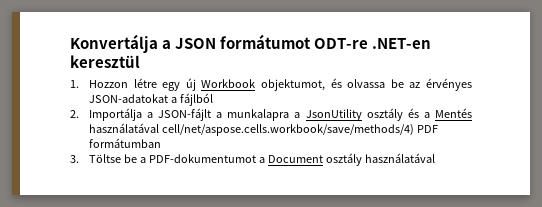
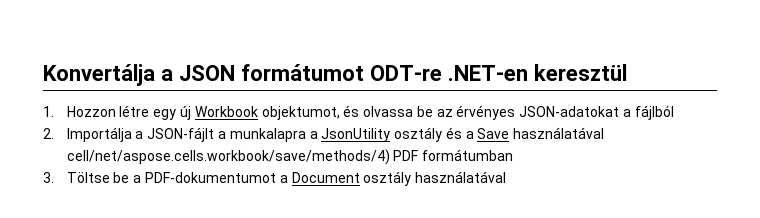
[435,108,472,118] Mentés -> [477,128,510,139] Save

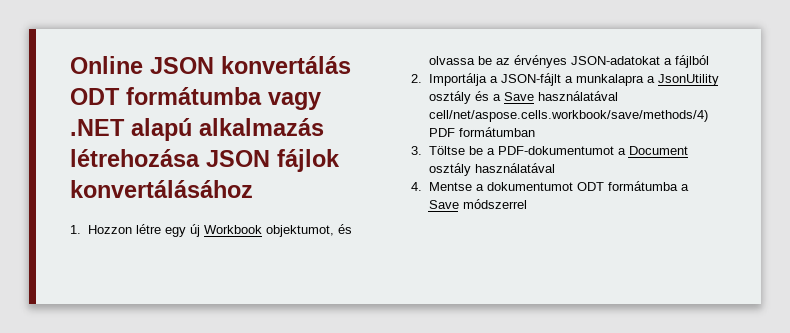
[43,64,627,86] Konvertálja a JSON formátumot ODT-re .NET-en keresztül -> [70,56,351,74] [70,87,321,110] [70,118,324,141] [70,149,340,172] [70,180,253,198] Online JSON konvertálás ODT formátumba vagy .NET alapú alkalmazás létrehozása JSON fájlok konvertálásához
(507, 177) none -> [411,181,689,191] [428,199,527,209] // 4. Mentse a dokumentumot ODT formátumba a Save módszerrel

